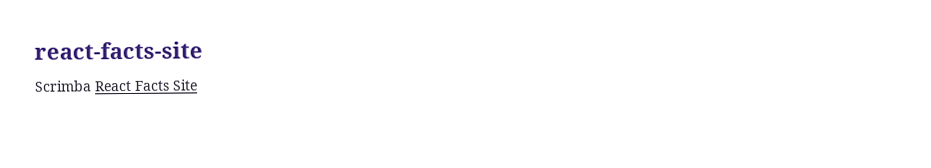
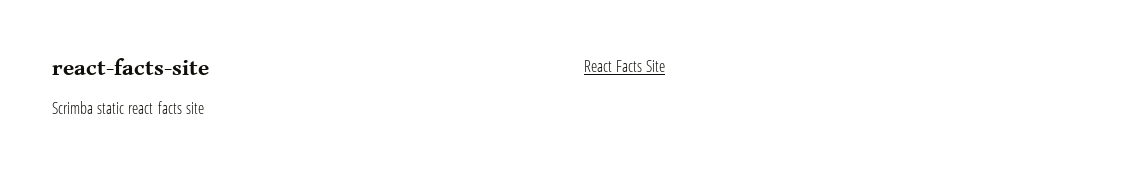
(92, 86) none -> [97,101,204,114] static react facts site //

